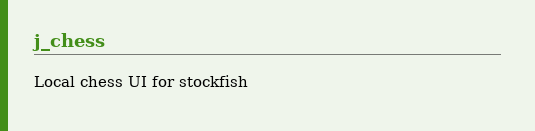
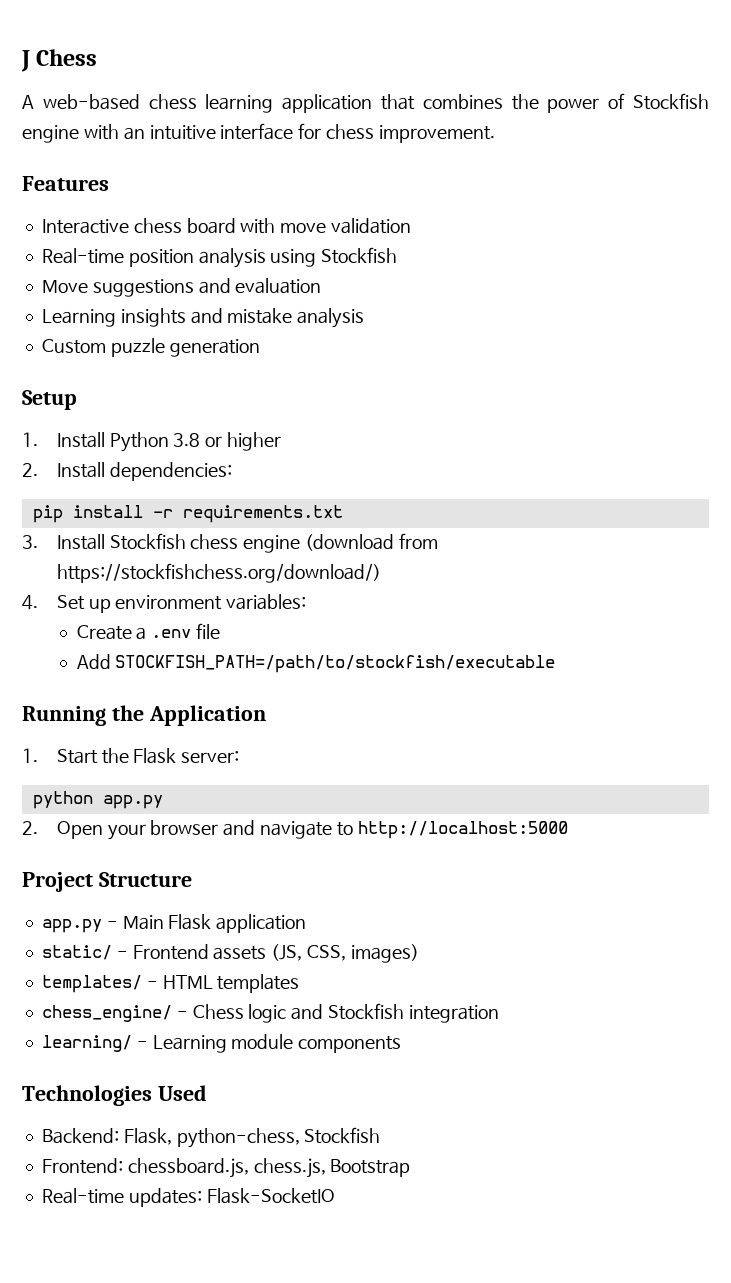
[32,33,105,51] [34,75,248,87] j_chess // Local chess UI for stockfish -> [21,49,98,72] [22,93,709,113] [22,123,496,143] [22,176,109,191] [41,218,412,234] [41,247,398,268] [41,278,322,297] [41,308,365,328] [41,338,260,357] [22,390,77,410] [22,432,282,452] [22,462,232,481] [32,505,343,523] [22,533,439,553] [56,563,381,583] [22,594,307,613] [76,623,221,640] [76,654,556,673] [22,705,266,726] [22,748,240,764] [32,791,163,809] [22,820,568,840] [22,872,192,892] [41,914,307,933] [41,944,419,963] [41,974,300,993] [41,1003,499,1023] [41,1034,402,1053] [22,1085,207,1106] [41,1127,381,1148] [41,1158,411,1178] [41,1188,335,1207] J Chess // A web-based chess learning application that combines the power of Stockfish engine with an intuitive interface for chess improvement. // Features // Interactive chess board with move validation // Real-time position analysis using Stockfish // Move suggestions and evaluation // Learning insights and mistake analysis // Custom puzzle generation // Setup // 1. Install Python 3.8 or higher // 2. Install dependencies: // pip install -r requirements.txt // 3. Install Stockfish chess engine (download from https://stockfishchess.org/download/) // 4. Set up environment variables: // Create a .env file // Add STOCKFISH_PATH=/path/to/stockfish/executable // Running the Application // 1. Start the Flask server: // python app.py // 2. Open your browser and navigate to http://localhost:5000 // Project Structure // app.py - Main Flask application // static/ - Frontend assets (JS, CSS, images) // templates/ - HTML templates // chess_engine/ - Chess logic and Stockfish integration // learning/ - Learning module components // Technologies Used // Backend: Flask, python-chess, Stockfish // Frontend: chessboard.js, chess.js, Bootstrap // Real-time updates: Flask-SocketIO

